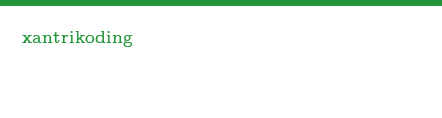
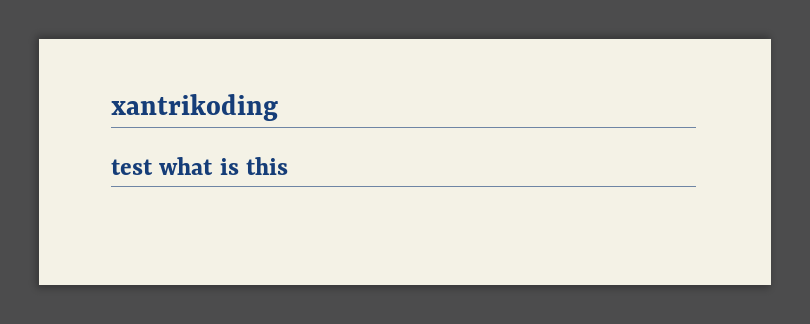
(133, 39) none -> [111,157,288,175] // test what is this

